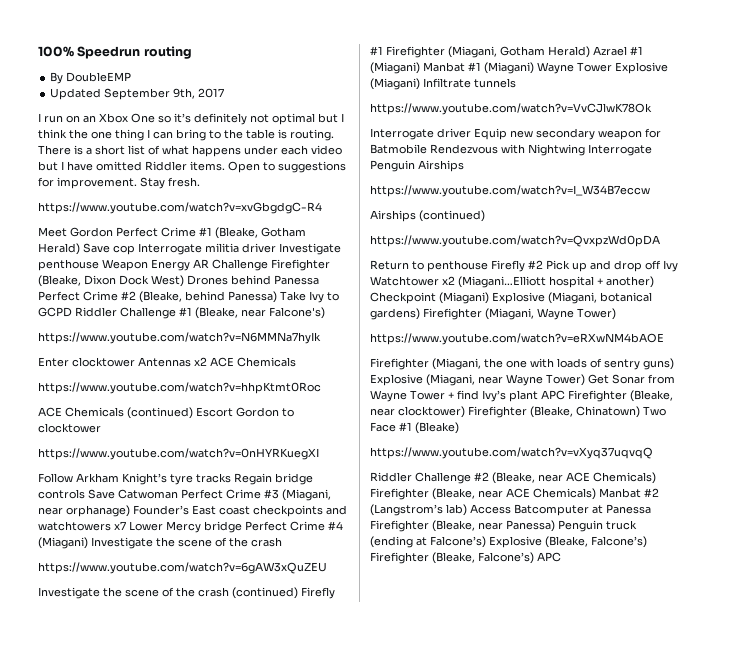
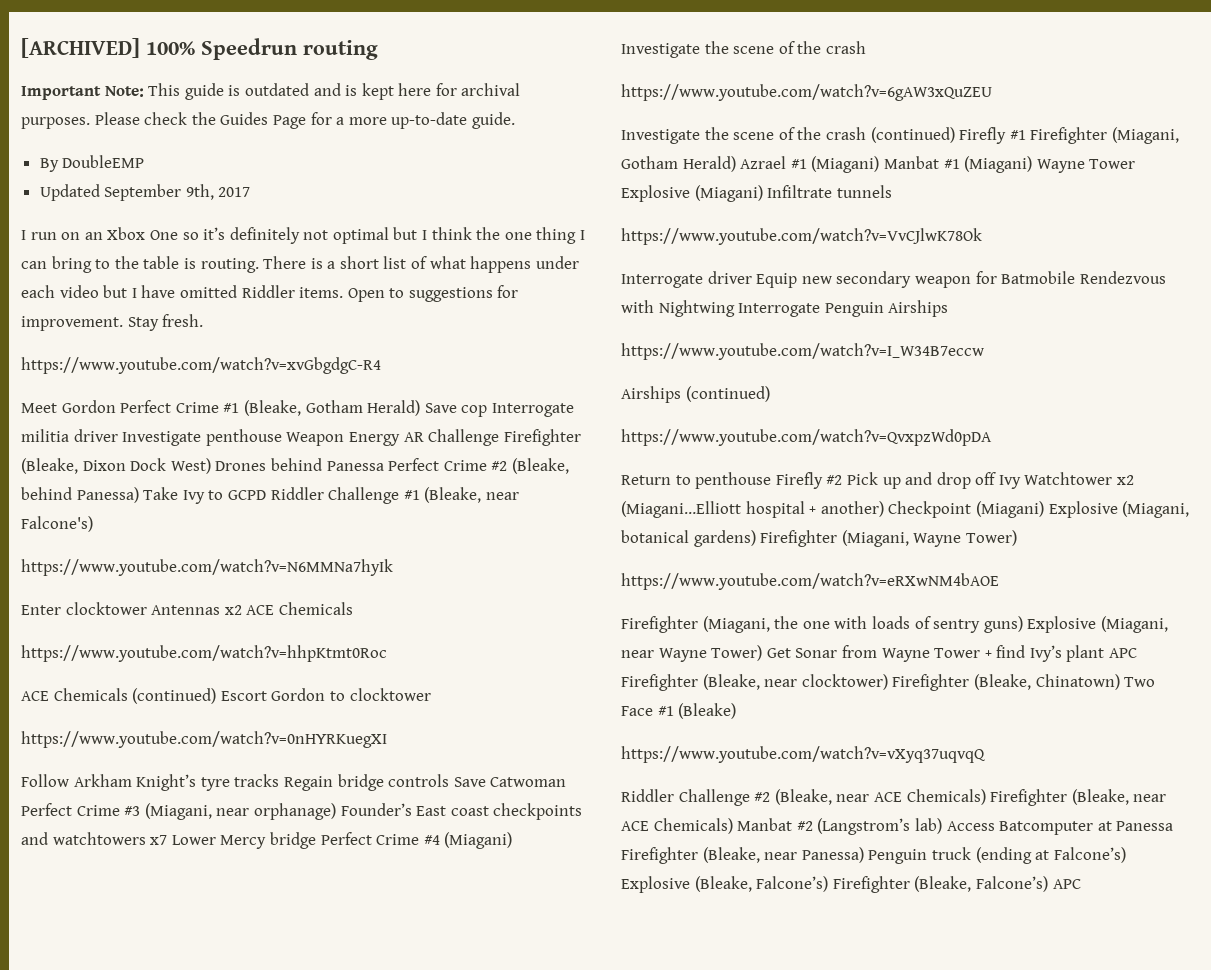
(38, 51) none -> [21,38,140,58] [ARCHIVED]
(192, 52) none -> [21,83,521,100] [21,112,515,129] // Important Note: This guide is outdated and is kept here for archival purposes. Please check the Guides Page for a more up-to-date guide.

